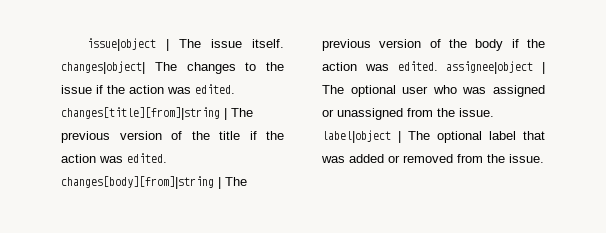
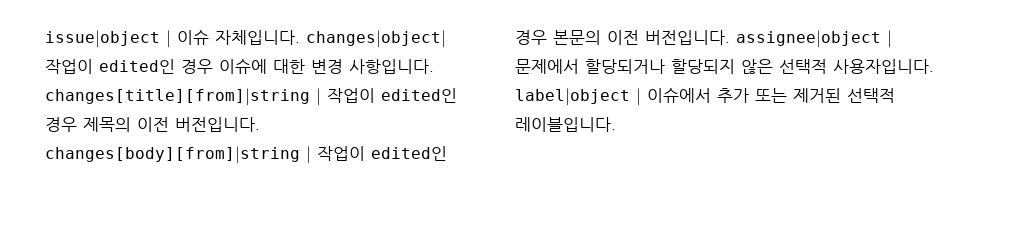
[179,39,284,48] [61,61,284,74] [61,84,235,94] [61,107,253,120] [61,131,284,143] [61,153,167,163] [61,176,247,189] [322,39,545,51] [322,61,545,74] [322,85,545,97] [322,108,494,120] [322,130,545,143] [321,154,544,163] The issue itself. changes|object| The changes to the issue if the action was edited. changes[title][from]|string | The previous version of the title if the action was edited. changes[body][from]|string | The previous version of the body if the action was edited. assignee|object | The optional user who was assigned or unassigned from the issue. label|object | The optional label that was added or removed from the issue. -> [177,30,446,48] [45,59,434,74] [45,88,457,106] [45,117,260,132] [45,146,447,164] [515,30,892,48] [515,59,934,74] [515,88,895,106] [515,117,616,132] 이슈 자체입니다. changes|object| 작업이 edited인 경우 이슈에 대한 변경 사항입니다. changes[title][from]|string | 작업이 edited인 경우 제목의 이전 버전입니다. changes[body][from]|string | 작업이 edited인 경우 본문의 이전 버전입니다. assignee|object | 문제에서 할당되거나 할당되지 않은 선택적 사용자입니다. label|object | 이슈에서 추가 또는 제거된 선택적 레이블입니다.

